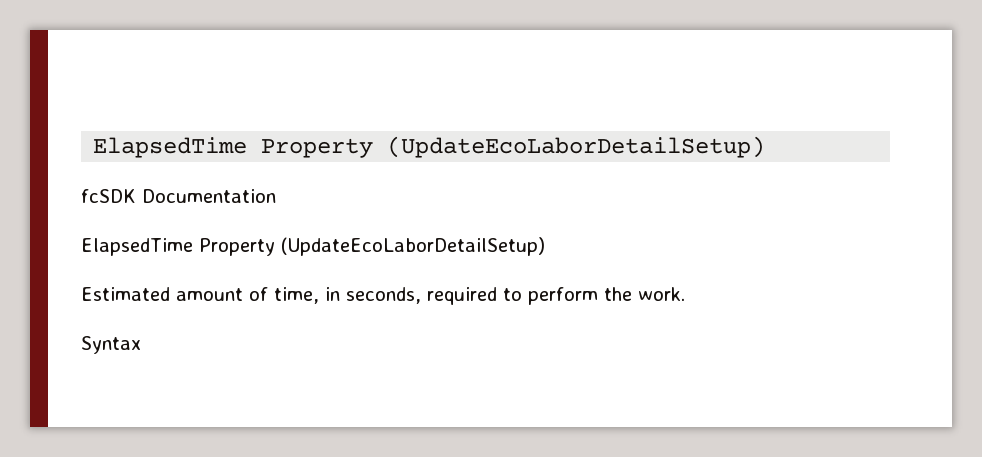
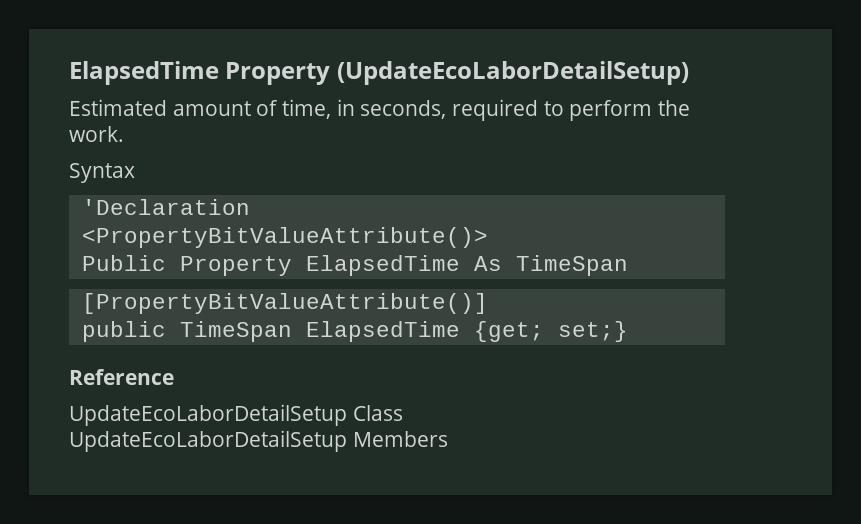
[93,136,766,158] [81,189,276,203] [81,237,545,256] ElapsedTime Property (UpdateEcoLaborDetailSetup) // fcSDK Documentation // ElapsedTime Property (UpdateEcoLaborDetailSetup) -> [69,61,689,85] ElapsedTime Property (UpdateEcoLaborDetailSetup)
(141, 345) none -> [81,199,250,215] [81,227,488,248] [81,255,628,276] [81,293,488,314] [81,321,628,342] [69,369,174,385] [69,404,403,426] [69,430,448,452] // 'Declaration // <PropertyBitValueAttribute()> // Public Property ElapsedTime As TimeSpan // [PropertyBitValueAttribute()] // public TimeSpan ElapsedTime {get; set;} // Reference // UpdateEcoLaborDetailSetup Class // UpdateEcoLaborDetailSetup Members

